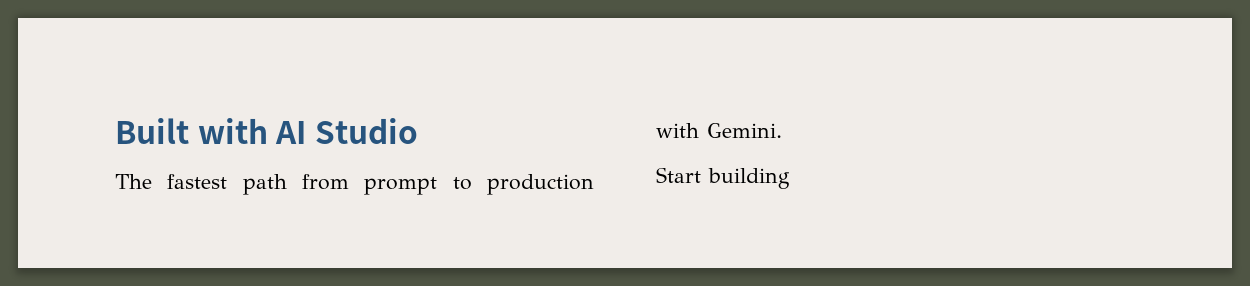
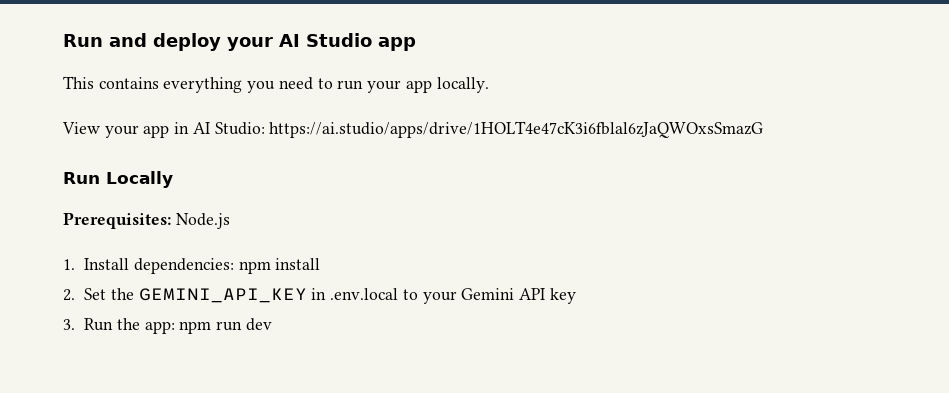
[115,118,418,144] [115,174,594,195] [656,123,782,138] [656,167,790,189] Built with AI Studio // The fastest path from prompt to production with Gemini. // Start building -> [63,33,416,51] [63,76,489,93] [62,121,764,138] [63,171,173,188] [63,212,230,229] [63,258,321,274] [63,288,576,304] [63,318,272,334] Run and deploy your AI Studio app // This contains everything you need to run your app locally. // View your app in AI Studio: https://ai.studio/apps/drive/1HOLT4e47cK3i6fblal6zJaQWOxsSmazG // Run Locally // Prerequisites: Node.js // 1. Install dependencies: npm install // 2. Set the GEMINI_API_KEY in .env.local to your Gemini API key // 3. Run the app: npm run dev

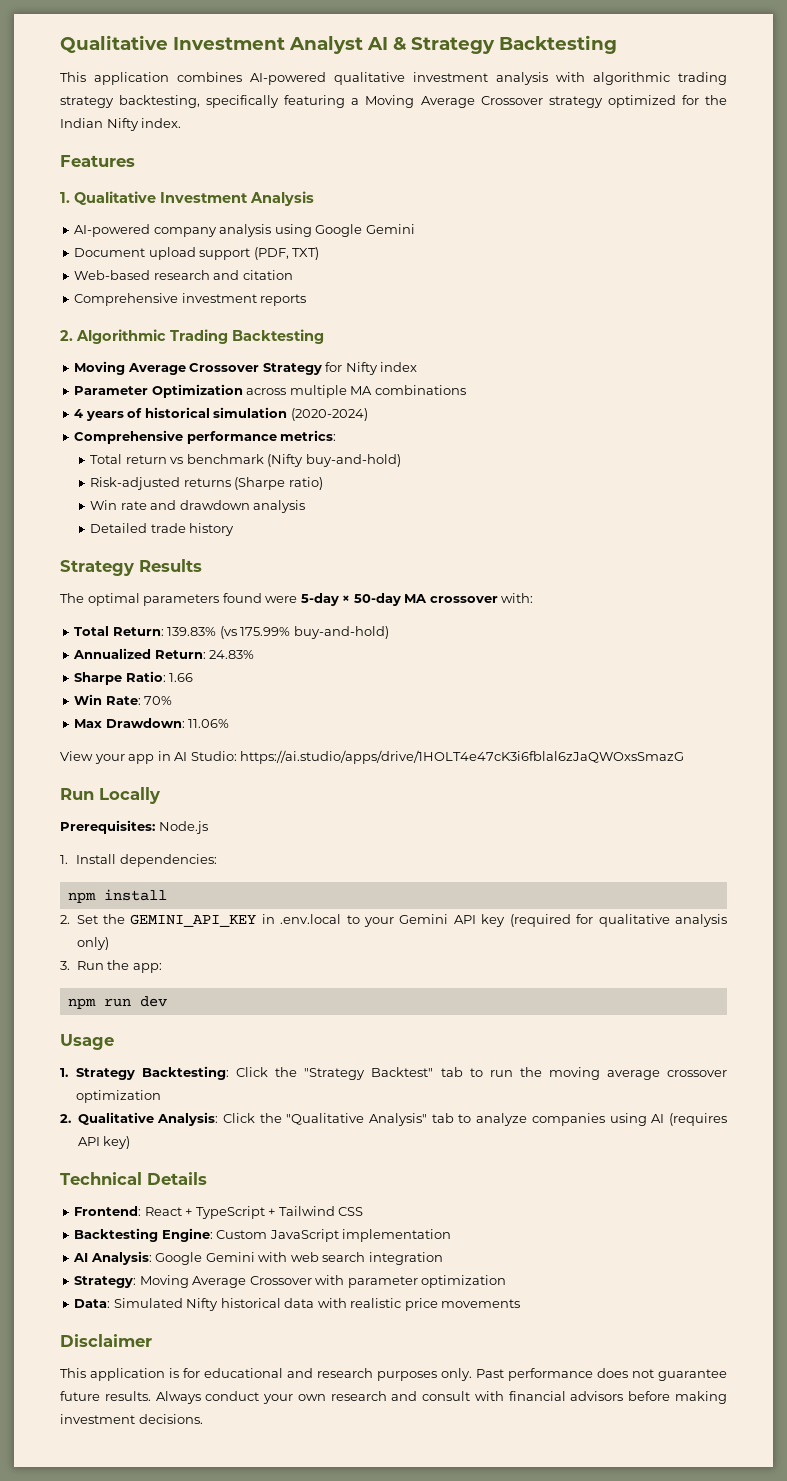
[63,33,416,51] [63,76,489,93] Run and deploy your AI Studio app // This contains everything you need to run your app locally. -> [60,35,617,54] [60,72,727,85] [60,95,727,108] [60,118,182,131] [60,155,135,167] [60,191,314,206] [74,224,415,237] [74,247,320,260] [74,270,293,280] [74,293,307,306] [60,329,324,344] [74,361,418,375] [74,384,466,398] [74,407,368,421] [74,430,337,444] [90,454,401,467] [90,477,323,490] [90,500,306,513] [90,523,235,536] [60,559,202,576] [60,593,534,606] [74,626,389,639] [73,648,255,659] [74,671,194,685] [74,694,173,705] [74,718,230,728] Qualitative Investment Analyst AI & Strategy Backtesting // This application combines AI-powered qualitative investment analysis with algorithmic trading strategy backtesting, specifically featuring a Moving Average Crossover strategy optimized for the Indian Nifty index. // Features // 1. Qualitative Investment Analysis // AI-powered company analysis using Google Gemini // Document upload support (PDF, TXT) // Web-based research and citation // Comprehensive investment reports // 2. Algorithmic Trading Backtesting // Moving Average Crossover Strategy for Nifty index // Parameter Optimization across multiple MA combinations // 4 years of historical simulation (2020-2024) // Comprehensive performance metrics: // Total return vs benchmark (Nifty buy-and-hold) // Risk-adjusted returns (Sharpe ratio) // Win rate and drawdown analysis // Detailed trade history // Strategy Results // The optimal parameters found were 5-day × 50-day MA crossover with: // Total Return: 139.83% (vs 175.99% buy-and-hold) // Annualized Return: 24.83% // Sharpe Ratio: 1.66 // Win Rate: 70% // Max Drawdown: 11.06%
(234, 266) none -> (217, 860) //
(576, 296) none -> [509,914,727,927] [76,937,109,950] (required for qualitative analysis only)
(175, 327) none -> (162, 968) //
(272, 324) none -> [60,1034,114,1050] [60,1066,727,1080] [76,1090,162,1103] [60,1112,728,1126] [77,1136,131,1149] [60,1172,207,1185] [74,1206,364,1219] [74,1228,452,1242] [73,1251,443,1265] [74,1275,507,1288] [74,1298,521,1311] [60,1334,152,1347] [60,1368,727,1381] [60,1391,727,1404] [60,1414,203,1424] // Usage // 1. Strategy Backtesting: Click the "Strategy Backtest" tab to run the moving average crossover optimization // 2. Qualitative Analysis: Click the "Qualitative Analysis" tab to analyze companies using AI (requires API key) // Technical Details // Frontend: React + TypeScript + Tailwind CSS // Backtesting Engine: Custom JavaScript implementation // AI Analysis: Google Gemini with web search integration // Strategy: Moving Average Crossover with parameter optimization // Data: Simulated Nifty historical data with realistic price movements // Disclaimer // This application is for educational and research purposes only. Past performance does not guarantee future results. Always conduct your own research and consult with financial advisors before making investment decisions.

